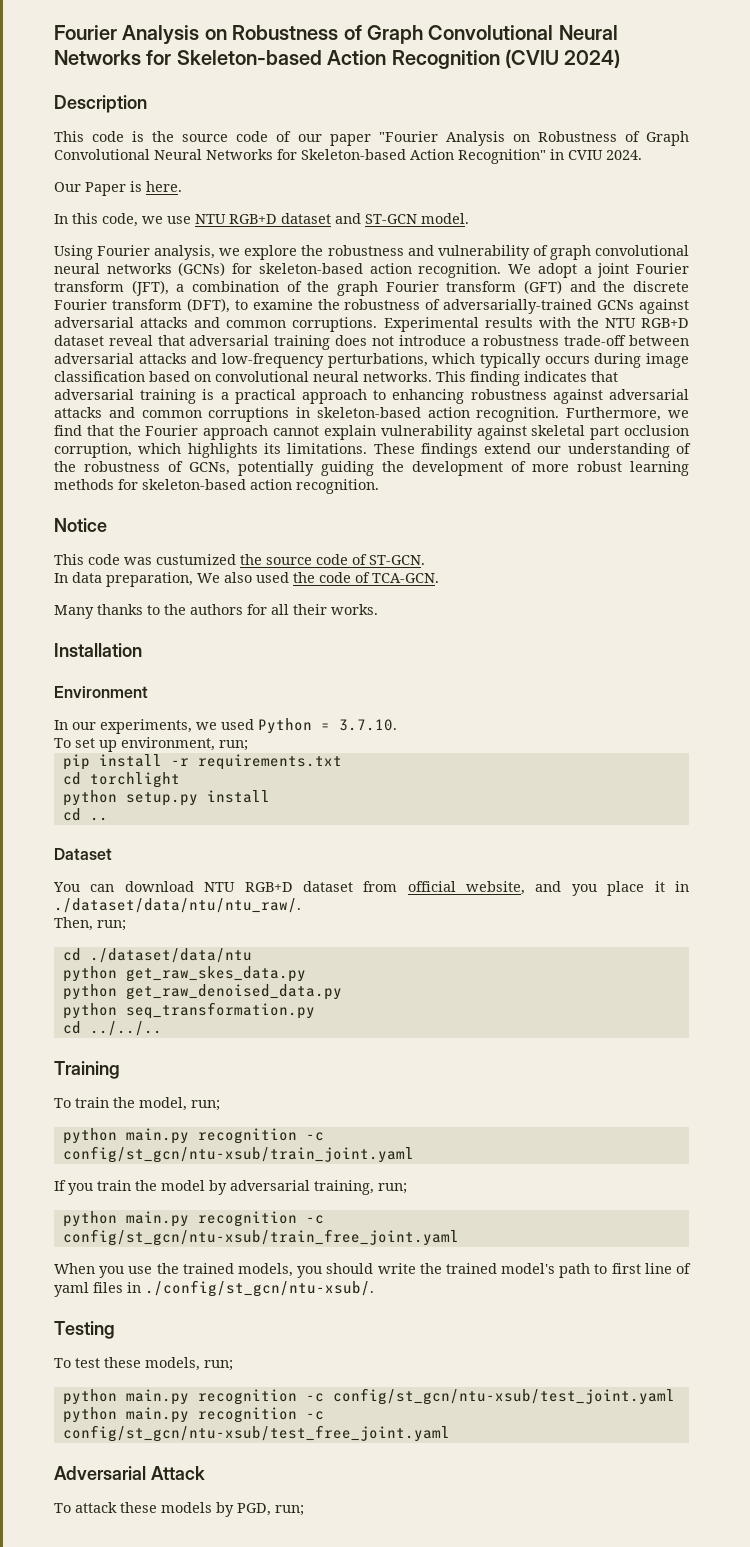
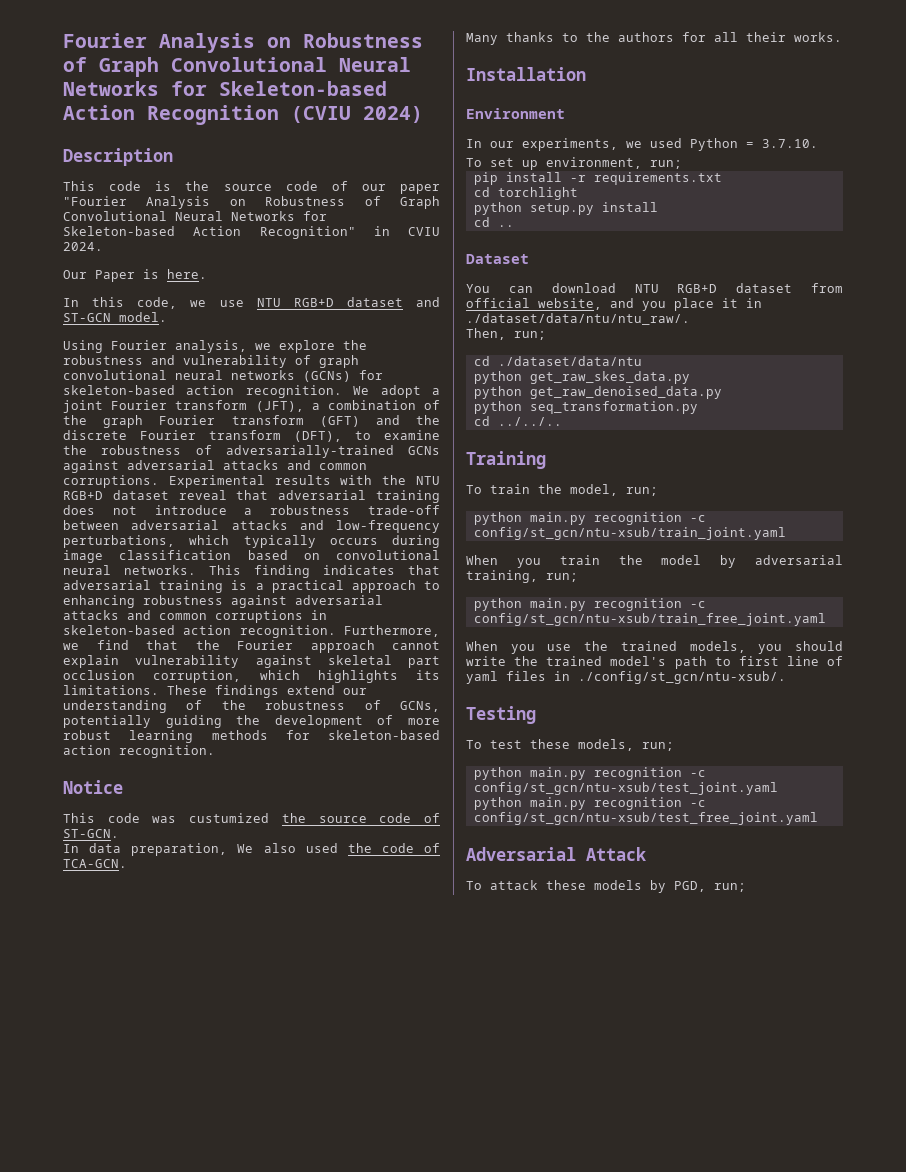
[54,1180,66,1191] If -> [466,555,498,565] When

